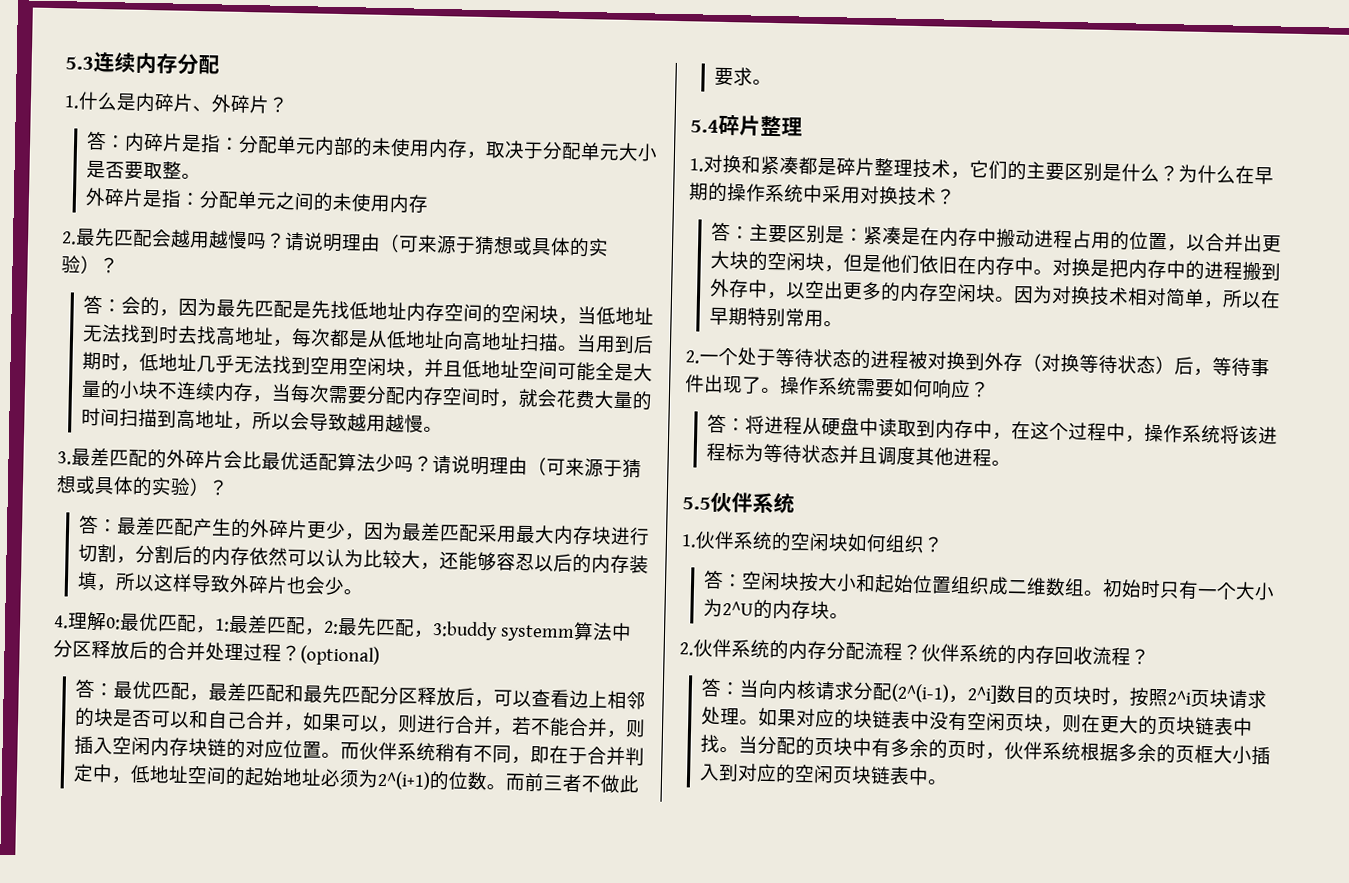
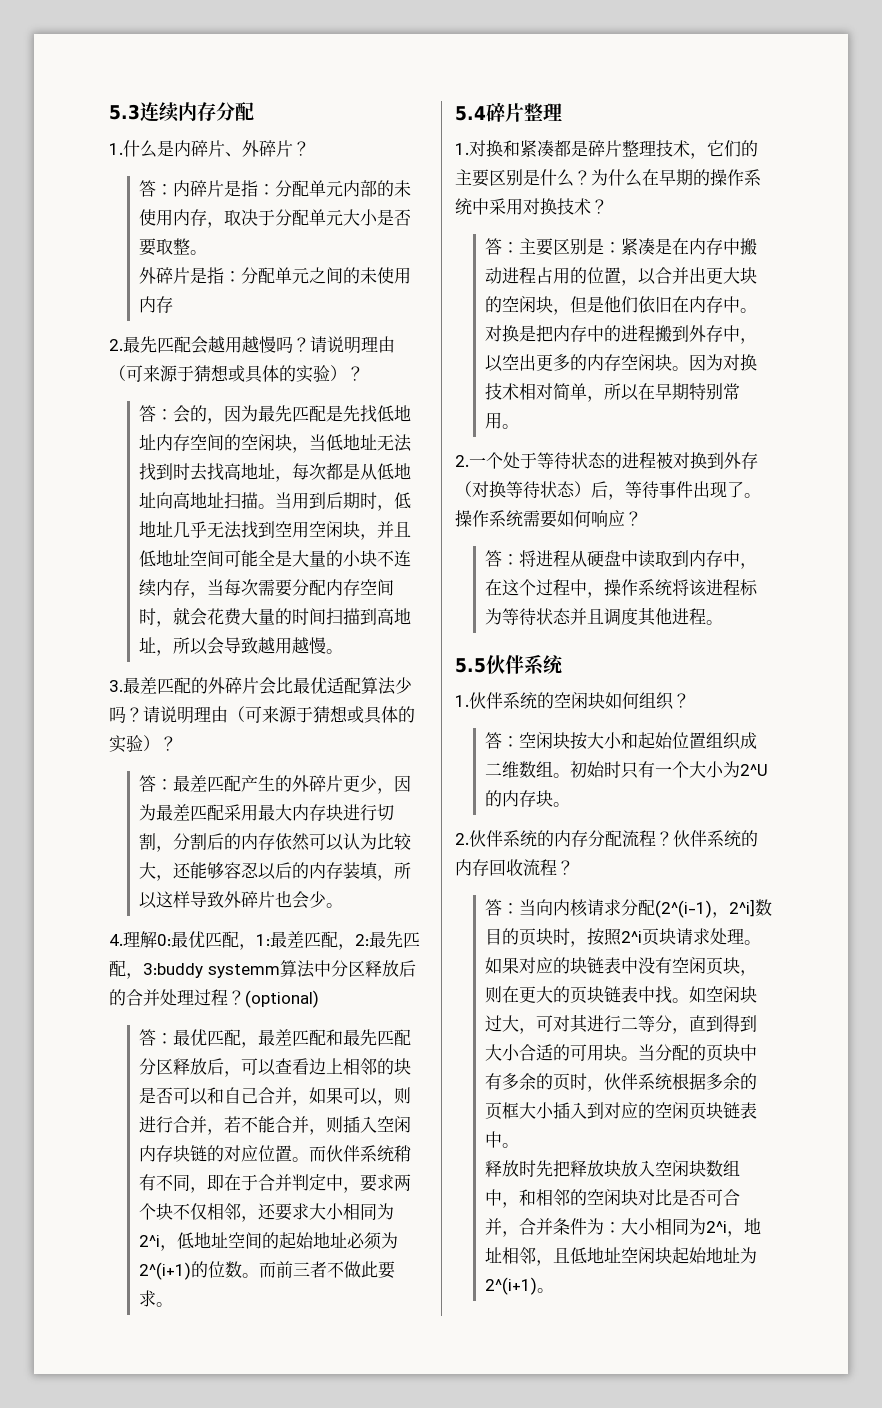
(131, 780) none -> [360,1174,412,1192] [139,1203,395,1222] [139,1235,178,1251] 要求两个块不仅相邻，还要求大小相同为2^i，
(739, 749) none -> [689,985,758,1003] [485,1014,758,1034] [485,1044,639,1061] 如空闲块过大，可对其进行二等分，直到得到大小合适的可用块。
(948, 782) none -> [485,1159,741,1177] [485,1188,741,1208] [485,1218,762,1237] [485,1246,758,1266] [485,1277,555,1295] // 释放时先把释放块放入空闲块数组中，和相邻的空闲块对比是否可合并，合并条件为：大小相同为2^i，地址相邻，且低地址空闲块起始地址为2^(i+1)。

